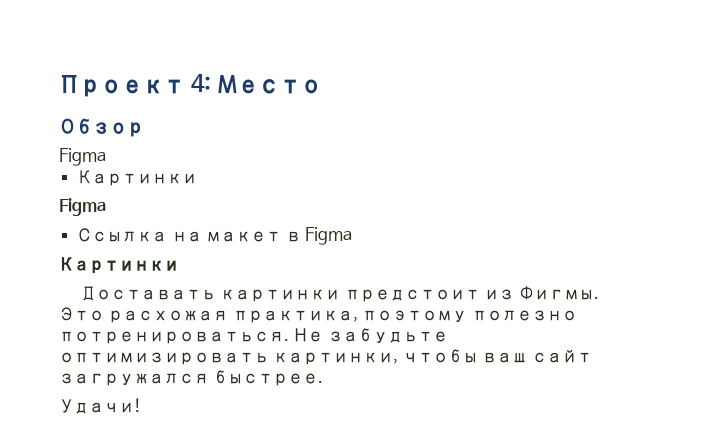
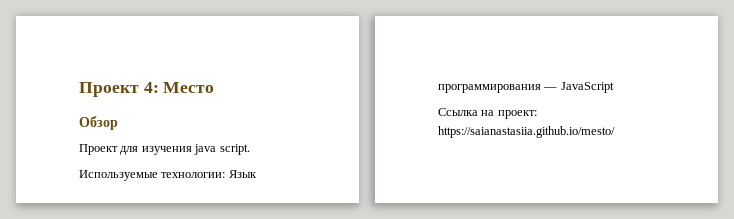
[59,148,107,166] [77,170,198,186] [59,198,107,216] [77,227,353,245] [59,257,179,273] [81,286,599,302] [59,307,577,323] [59,328,448,344] [59,349,592,365] [59,370,324,386] [59,398,142,414] Figma // Картинки // Figma // Ссылка на макет в Figma // Картинки // Доставать картинки предстоит из Фигмы. Это расхожая практика, поэтому полезно потренироваться. Не забудьте оптимизировать картинки, чтобы ваш сайт загружался быстрее. // Удачи! -> [79,144,250,155] [79,170,257,181] [438,82,614,93] [438,108,537,119] [438,126,615,138] Проект для изучения java script. // Используемые технологии: Язык программирования — JavaScript // Ссылка на проект: https://saianastasiia.github.io/mesto/

